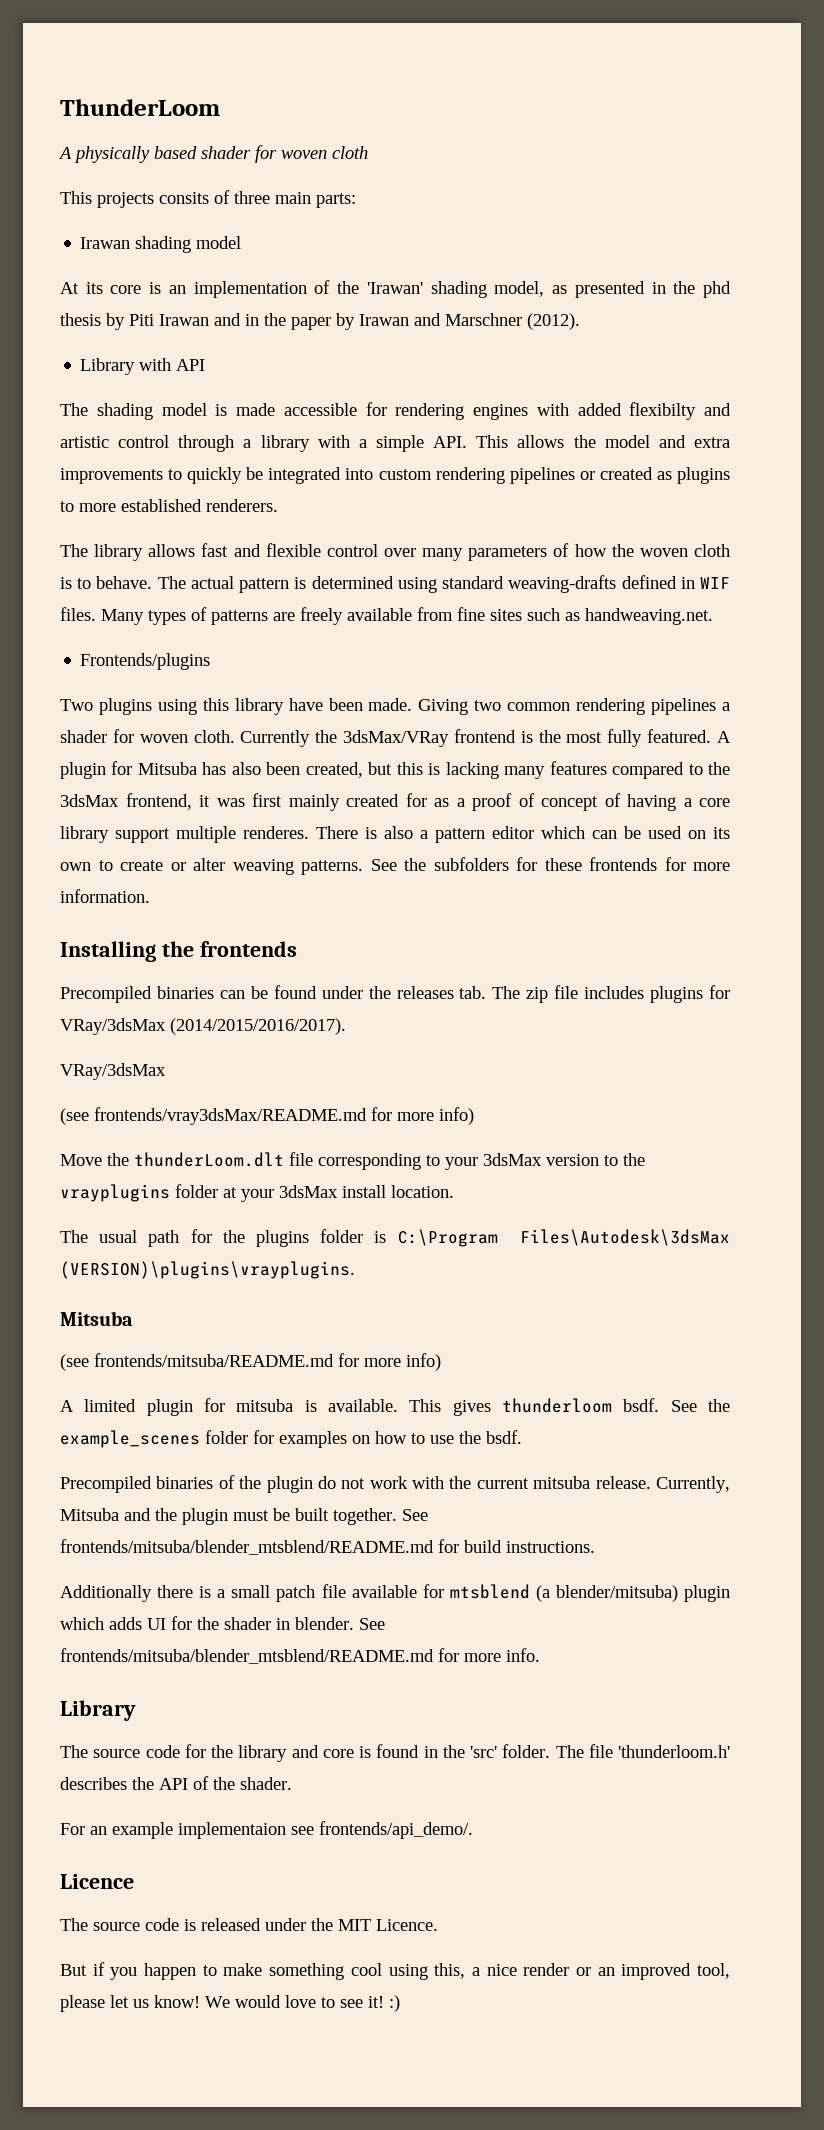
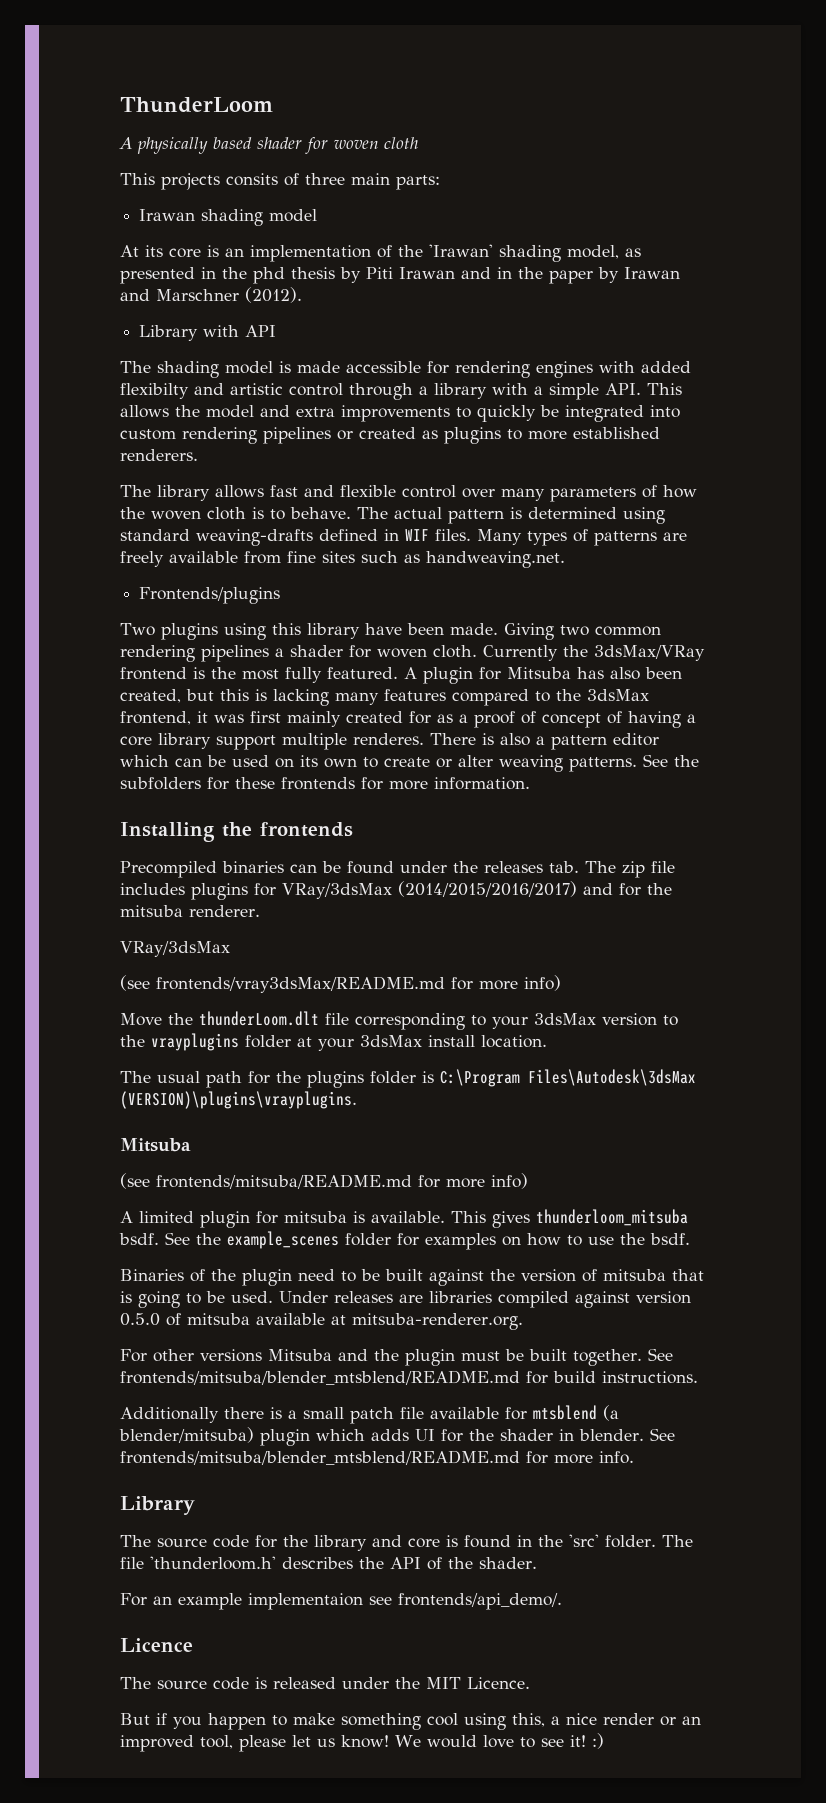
[170,1018,346,1035] (2014/2015/2016/2017). -> [398,881,672,897] [120,905,260,917] (2014/2015/2016/2017) and for the mitsuba renderer.
[501,1398,612,1413] thunderloom -> [536,1209,688,1226] thunderloom_mitsuba
[60,1476,214,1493] Precompiled binaries -> [120,1269,184,1281] Binaries
[317,1476,730,1493] do not work with the current mitsuba release. Currently, -> [298,1269,704,1286] [120,1291,691,1308] [120,1313,523,1330] [120,1349,262,1362] need to be built against the version of mitsuba that is going to be used. Under releases are libraries compiled against version 0.5.0 of mitsuba available at mitsuba-renderer.org. // For other versions

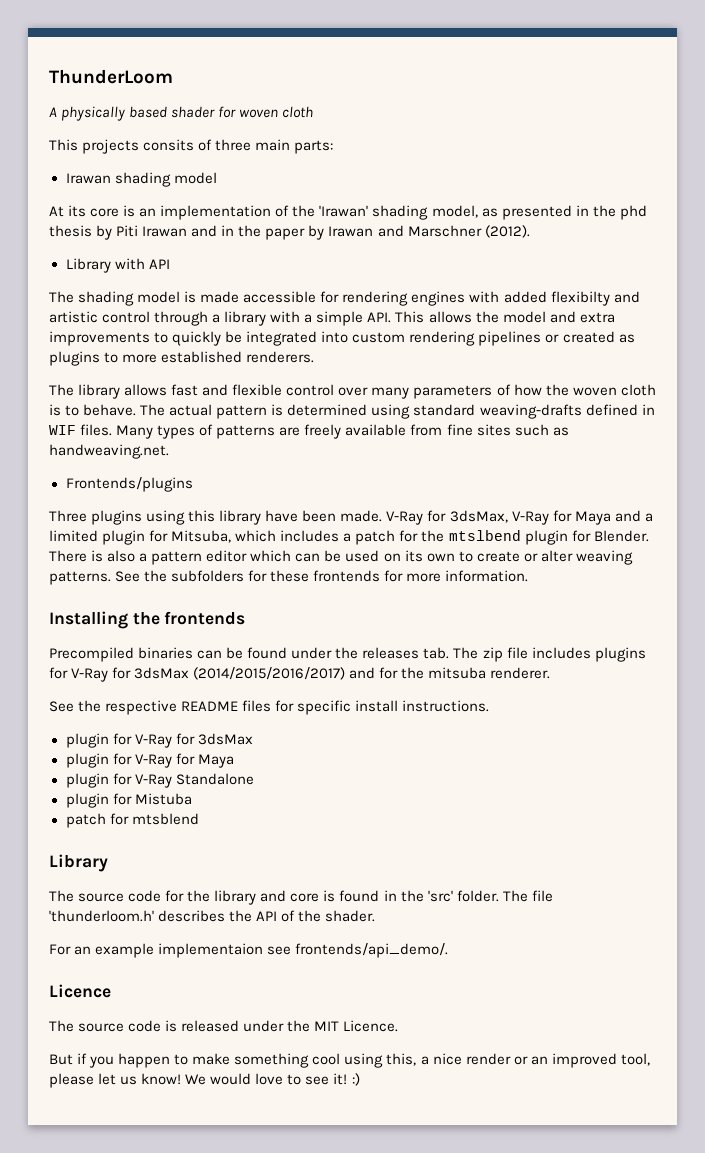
[120,623,155,636] Two -> [49,510,87,522] Three
[503,623,661,640] [120,645,705,662] [120,667,682,684] [120,689,649,706] [120,711,696,728] [120,733,424,750] Giving two common rendering pipelines a shader for woven cloth. Currently the 3dsMax/VRay frontend is the most fully featured. A plugin for Mitsuba has also been created, but this is lacking many features compared to the 3dsMax frontend, it was first mainly created for as a proof of concept of having a core library support multiple renderes. -> [386,510,653,525] [49,530,649,545] V-Ray for 3dsMax, V-Ray for Maya and a limited plugin for Mitsuba, which includes a patch for the mtslbend plugin for Blender.
[282,883,392,899] VRay/3dsMax -> [71,667,190,682] V-Ray for 3dsMax
[120,941,230,957] [120,975,561,993] [120,1011,678,1030] [120,1033,547,1051] [120,1069,696,1088] [120,1091,357,1109] [120,1138,191,1152] [120,1173,528,1189] [120,1209,688,1228] [119,1231,690,1250] [120,1269,704,1286] [120,1291,691,1308] [120,1313,523,1330] [120,1348,673,1366] [120,1370,698,1385] [120,1405,619,1424] [119,1427,675,1446] [120,1450,634,1465] VRay/3dsMax // (see frontends/vray3dsMax/README.md for more info) // Move the thunderLoom.dlt file corresponding to your 3dsMax version to the vrayplugins folder at your 3dsMax install location. // The usual path for the plugins folder is C:\Program Files\Autodesk\3dsMax (VERSION)\plugins\vrayplugins. // Mitsuba // (see frontends/mitsuba/README.md for more info) // A limited plugin for mitsuba is available. This gives thunderloom_mitsuba bsdf. See the example_scenes folder for examples on how to use the bsdf. // Binaries of the plugin need to be built against the version of mitsuba that is going to be used. Under releases are libraries compiled against version 0.5.0 of mitsuba available at mitsuba-renderer.org. // For other versions Mitsuba and the plugin must be built together. See frontends/mitsuba/blender_mtsblend/README.md for build instructions. // Additionally there is a small patch file available for mtsblend (a blender/mitsuba) plugin which adds UI for the shader in blender. See frontends/mitsuba/blender_mtsblend/README.md for more info. -> [49,700,490,715] [65,733,253,748] [65,753,234,768] [65,773,254,788] [65,793,192,808] [65,813,199,828] See the respective README files for specific install instructions. // plugin for V-Ray for 3dsMax // plugin for V-Ray for Maya // plugin for V-Ray Standalone // plugin for Mistuba // patch for mtsblend

